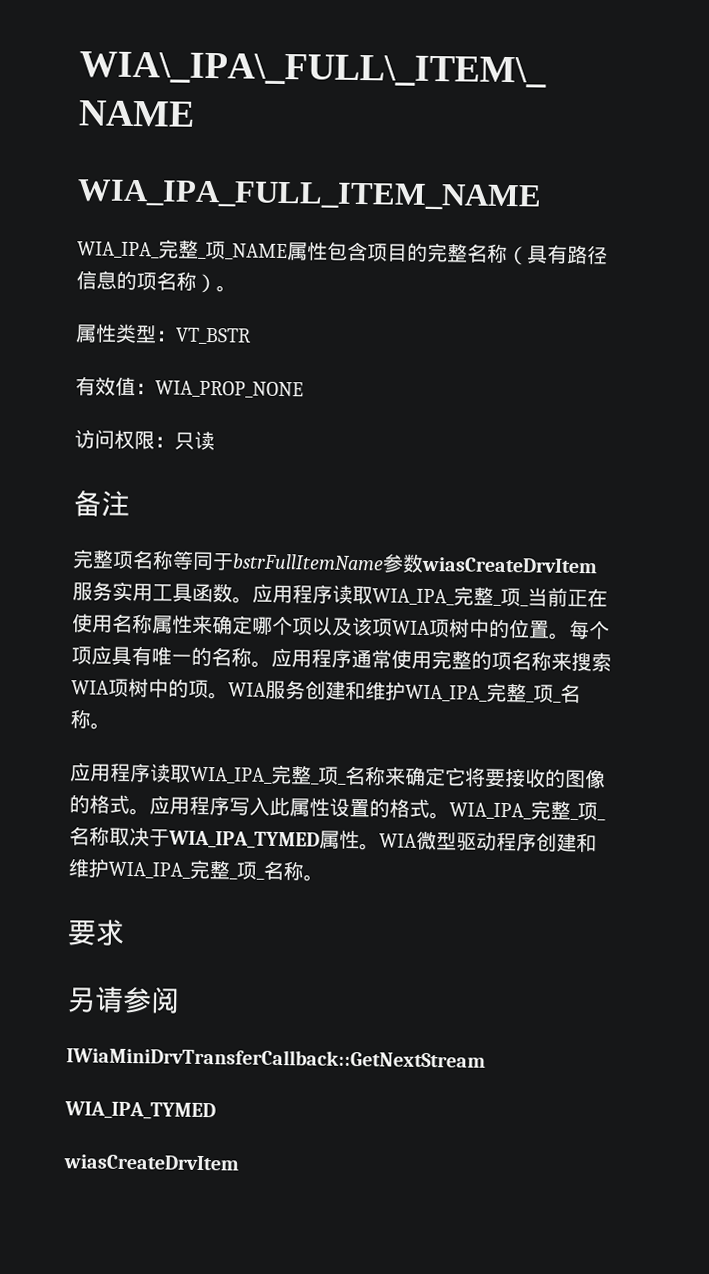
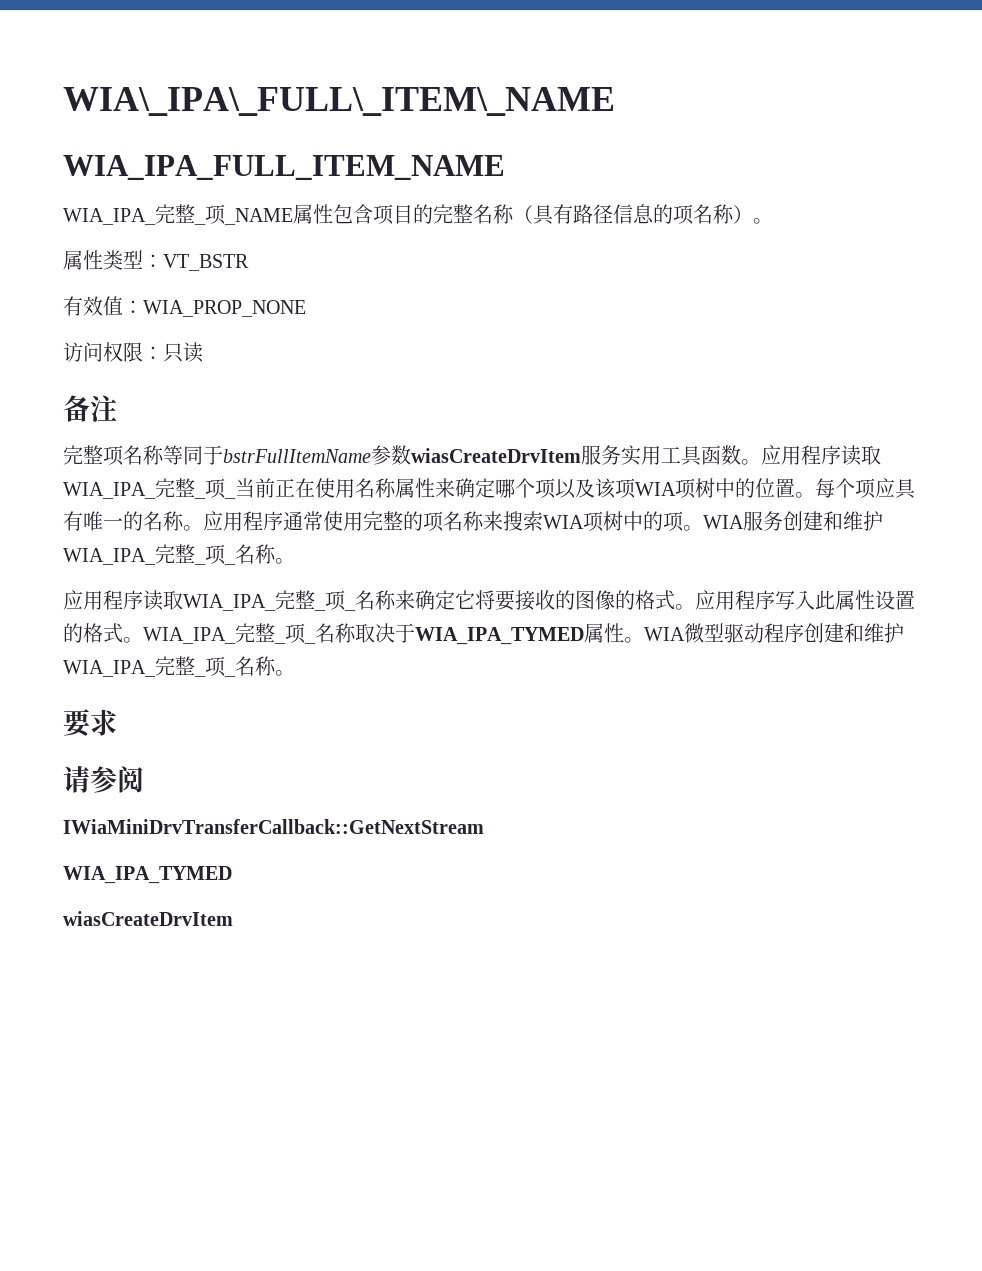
[66,987,96,1013] 另 -> (117, 722) none

